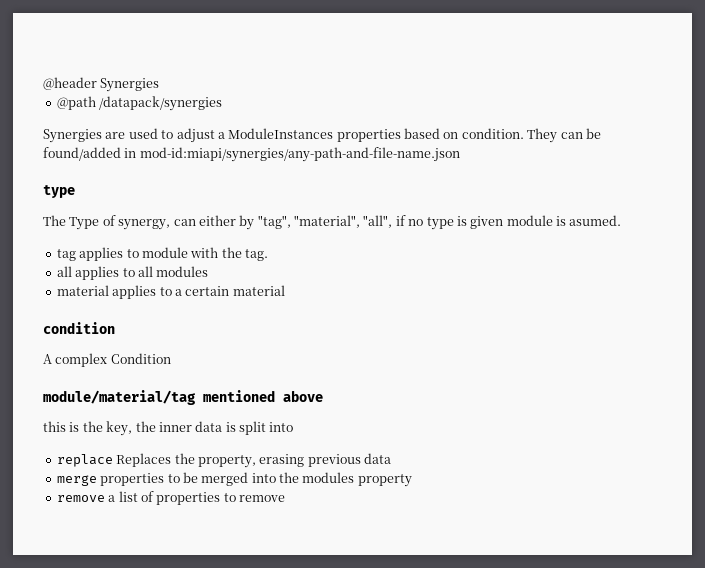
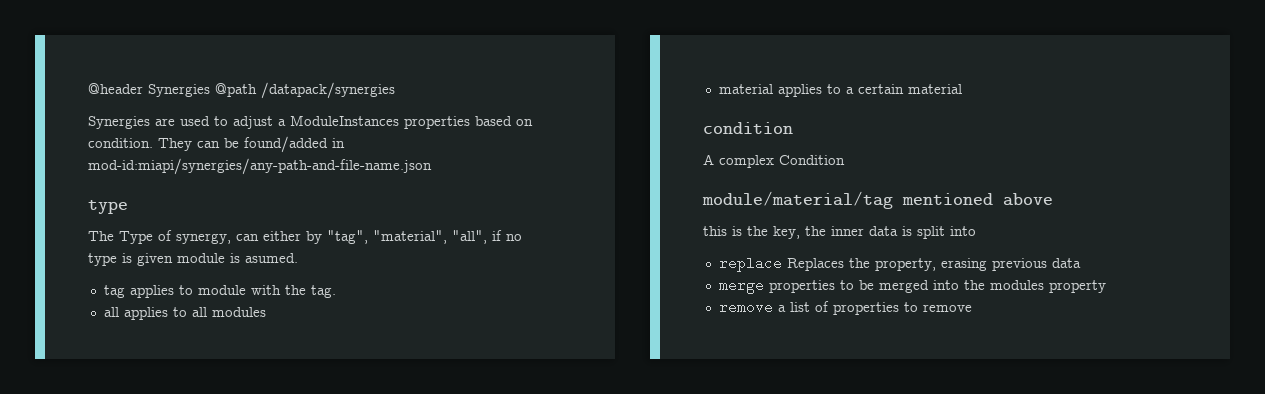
(160, 85) // -> (210, 90) none

